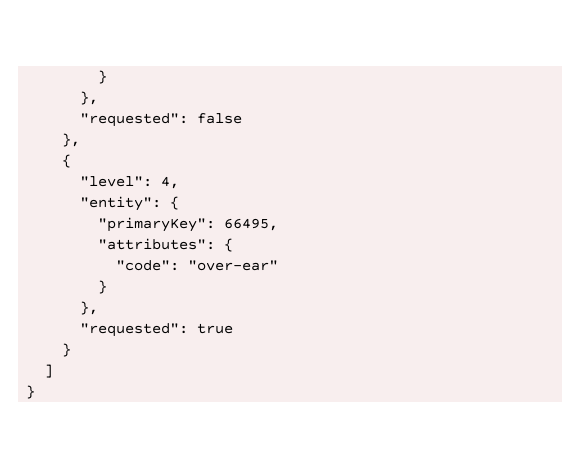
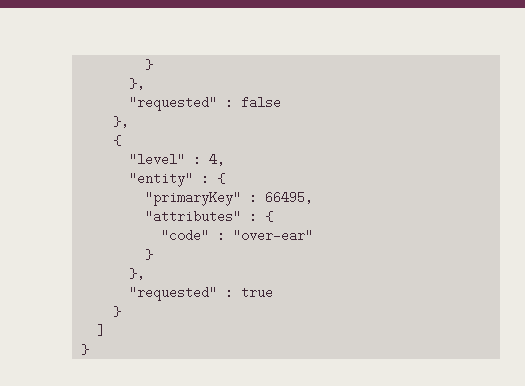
[98,70,108,84] [80,91,99,105] [80,113,189,127] } // }, // "requested": -> [144,59,153,70] [128,77,145,90] [128,96,233,111] } // }, // "requested" :
[80,176,153,187] "level": -> [128,153,201,166] "level" :
[80,196,180,211] [98,217,216,232] "entity": { // "primaryKey": -> [128,172,225,187] [144,191,257,206] "entity" : { // "primaryKey" :
[98,238,234,252] [116,260,180,271] "attributes": { // "code": -> [144,210,273,223] [160,229,225,242] "attributes" : { // "code" :
[80,323,189,337] "requested": -> [128,286,233,301] "requested" :

